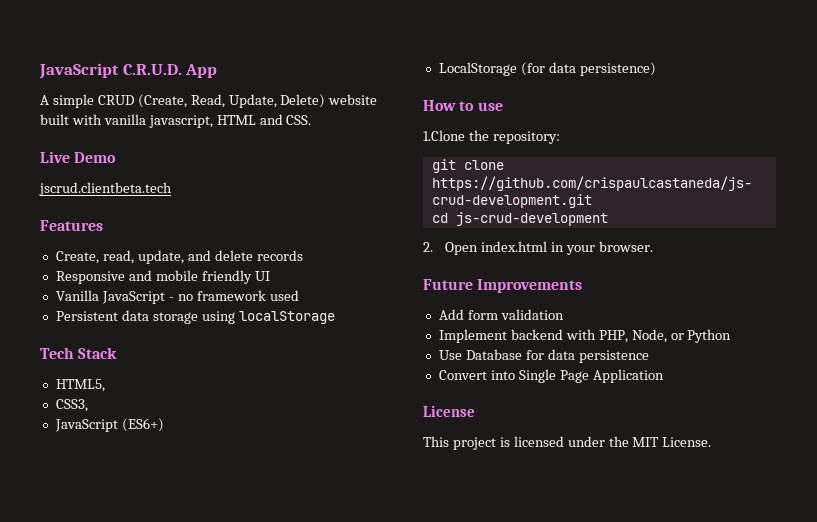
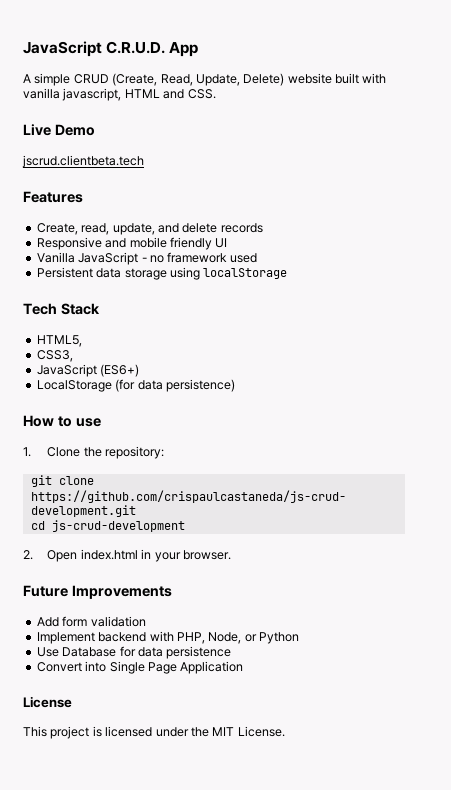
[423,130,465,141] 1.Clone -> [23,447,81,457] 1. Clone

